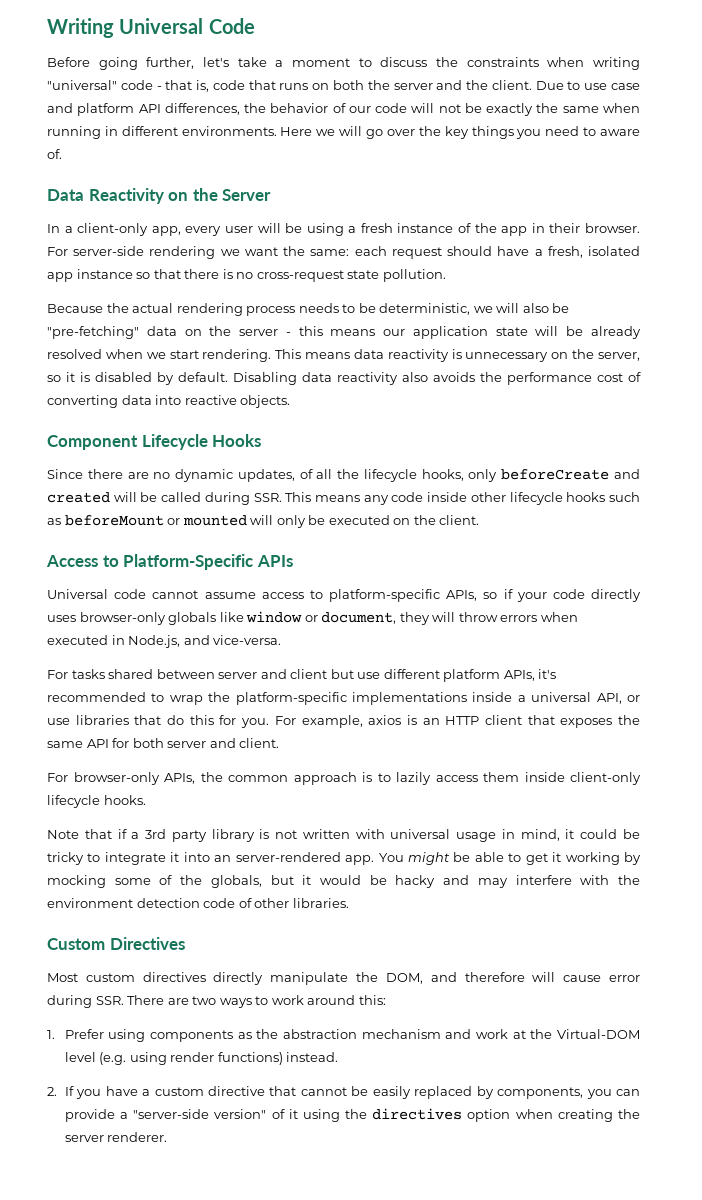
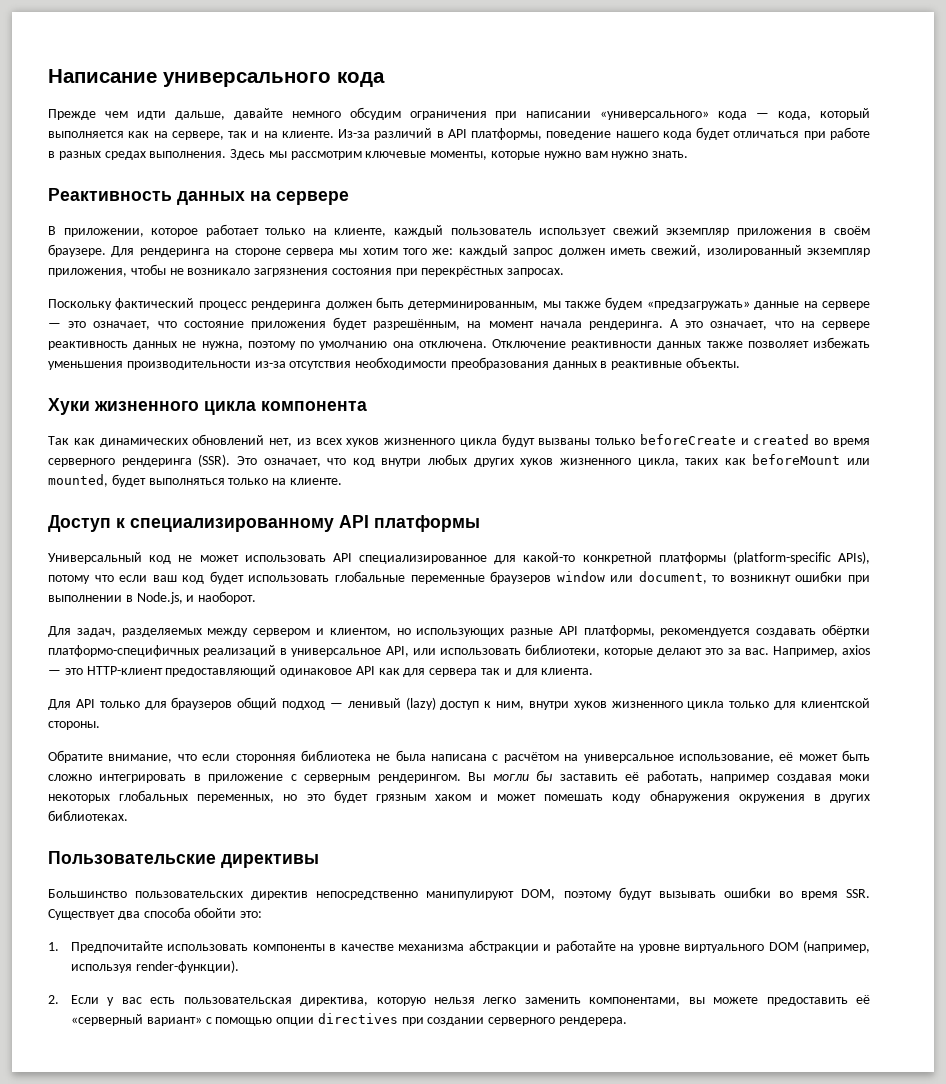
[47,18,255,38] [47,57,640,70] [47,80,641,92] [47,103,640,116] [47,126,641,139] [47,149,62,159] [47,188,272,204] [47,223,640,236] [47,246,640,259] [47,269,446,282] [47,303,570,316] [47,326,641,339] [47,349,640,362] [47,372,641,385] [47,395,291,408] [47,434,262,450] [47,469,640,482] [47,492,640,505] [47,515,480,528] [46,554,293,570] [47,589,642,602] [47,611,578,625] [47,635,282,648] [47,669,557,682] [47,692,640,705] [47,715,640,728] [47,738,280,748] [47,772,641,785] [47,795,146,808] [47,829,640,842] [47,852,641,865] [47,875,640,888] [47,898,349,908] [47,937,185,950] [47,972,640,985] [47,995,386,1008] [47,1029,640,1042] [64,1052,339,1065] [47,1086,640,1099] [64,1108,640,1122] [64,1132,168,1142] Writing Universal Code // Before going further, let's take a moment to discuss the constraints when writing "universal" code - that is, code that runs on both the server and the client. Due to use case and platform API differences, the behavior of our code will not be exactly the same when running in different environments. Here we will go over the key things you need to aware of. // Data Reactivity on the Server // In a client-only app, every user will be using a fresh instance of the app in their browser. For server-side rendering we want the same: each request should have a fresh, isolated app instance so that there is no cross-request state pollution. // Because the actual rendering process needs to be deterministic, we will also be "pre-fetching" data on the server - this means our application state will be already resolved when we start rendering. This means data reactivity is unnecessary on the server, so it is disabled by default. Disabling data reactivity also avoids the performance cost of converting data into reactive objects. // Component Lifecycle Hooks // Since there are no dynamic updates, of all the lifecycle hooks, only beforeCreate and created will be called during SSR. This means any code inside other lifecycle hooks such as beforeMount or mounted will only be executed on the client. // Access to Platform-Specific APIs // Universal code cannot assume access to platform-specific APIs, so if your code directly uses browser-only globals like window or document, they will throw errors when executed in Node.js, and vice-versa. // For tasks shared between server and client but use different platform APIs, it's recommended to wrap the platform-specific implementations inside a universal API, or use libraries that do this for you. For example, axios is an HTTP client that exposes the same API for both server and client. // For browser-only APIs, the common approach is to lazily access them inside client-only lifecycle hooks. // Note that if a 3rd party library is not written with universal usage in mind, it could be tricky to integrate it into an server-rendered app. You might be able to get it working by mocking some of the globals, but it would be hacky and may interfere with the environment detection code of other libraries. // Custom Directives // Most custom directives directly manipulate the DOM, and therefore will cause error during SSR. There are two ways to work around this: // 1. Prefer using components as the abstraction mechanism and work at the Virtual-DOM level (e.g. using render functions) instead. // 2. If you have a custom directive that cannot be easily replaced by components, you can provide a "server-side version" of it using the directives option when creating the server renderer. -> [48,69,385,87] [48,107,871,120] [48,127,871,140] [48,149,689,160] [48,188,349,205] [48,224,870,237] [48,244,870,257] [48,264,565,277] [48,297,870,310] [48,317,870,330] [48,337,870,350] [48,357,741,370] [48,398,367,415] [48,434,870,447] [48,454,870,467] [48,474,342,487] [48,515,480,532] [48,551,870,564] [48,571,870,584] [48,591,257,604] [48,624,871,637] [48,644,870,657] [48,665,594,677] [48,697,871,710] [48,721,100,730] [48,750,870,763] [48,770,870,783] [48,790,870,803] [48,810,128,821] [48,851,319,868] [48,887,871,900] [48,907,263,920] [48,940,870,953] [71,960,239,973] [48,995,870,1006] [71,1013,628,1026] Написание универсального кода // Прежде чем идти дальше, давайте немного обсудим ограничения при написании «универсального» кода — кода, который выполняется как на сервере, так и на клиенте. Из-за различий в API платформы, поведение нашего кода будет отличаться при работе в разных средах выполнения. Здесь мы рассмотрим ключевые моменты, которые нужно вам нужно знать. // Реактивность данных на сервере // В приложении, которое работает только на клиенте, каждый пользователь использует свежий экземпляр приложения в своём браузере. Для рендеринга на стороне сервера мы хотим того же: каждый запрос должен иметь свежий, изолированный экземпляр приложения, чтобы не возникало загрязнения состояния при перекрёстных запросах. // Поскольку фактический процесс рендеринга должен быть детерминированным, мы также будем «предзагружать» данные на сервере — это означает, что состояние приложения будет разрешённым, на момент начала рендеринга. А это означает, что на сервере реактивность данных не нужна, поэтому по умолчанию она отключена. Отключение реактивности данных также позволяет избежать уменьшения производительности из-за отсутствия необходимости преобразования данных в реактивные объекты. // Хуки жизненного цикла компонента // Так как динамических обновлений нет, из всех хуков жизненного цикла будут вызваны только beforeCreate и created во время серверного рендеринга (SSR). Это означает, что код внутри любых других хуков жизненного цикла, таких как beforeMount или mounted, будет выполняться только на клиенте. // Доступ к специализированному API платформы // Универсальный код не может использовать API специализированное для какой-то конкретной платформы (platform-specific APIs), потому что если ваш код будет использовать глобальные переменные браузеров window или document, то возникнут ошибки при выполнении в Node.js, и наоборот. // Для задач, разделяемых между сервером и клиентом, но использующих разные API платформы, рекомендуется создавать обёртки платформо-специфичных реализаций в универсальное API, или использовать библиотеки, которые делают это за вас. Например, axios — это HTTP-клиент предоставляющий одинаковое API как для сервера так и для клиента. // Для API только для браузеров общий подход — ленивый (lazy) доступ к ним, внутри хуков жизненного цикла только для клиентской стороны. // Обратите внимание, что если сторонняя библиотека не была написана с расчётом на универсальное использование, её может быть сложно интегрировать в приложение с серверным рендерингом. Вы могли бы заставить её работать, например создавая моки некоторых глобальных переменных, но это будет грязным хаком и может помешать коду обнаружения окружения в других библиотеках. // Пользовательские директивы // Большинство пользовательских директив непосредственно манипулируют DOM, поэтому будут вызывать ошибки во время SSR. Существует два способа обойти это: // 1. Предпочитайте использовать компоненты в качестве механизма абстракции и работайте на уровне виртуального DOM (например, используя render-функции). // 2. Если у вас есть пользовательская директива, которую нельзя легко заменить компонентами, вы можете предоставить её «серверный вариант» с помощью опции directives при создании серверного рендерера.

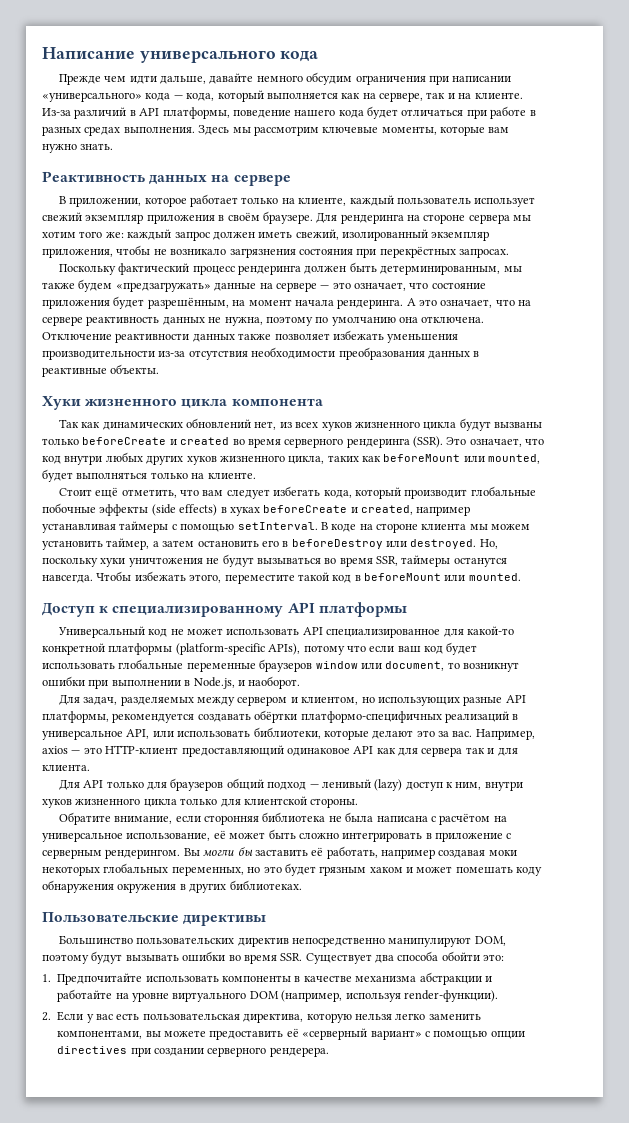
[543,151,581,160] нужно -> (485, 131) none
(342, 481) none -> [58,486,536,499] [42,503,471,516] [42,521,531,533] [42,538,498,550] [42,554,507,567] [42,571,521,584] // Стоит ещё отметить, что вам следует избегать кода, который производит глобальные побочные эффекты (side effects) в хуках beforeCreate и created, например устанавливая таймеры с помощью setInterval. В коде на стороне клиента мы можем установить таймер, а затем остановить его в beforeDestroy или destroyed. Но, поскольку хуки уничтожения не будут вызываться во время SSR, таймеры останутся навсегда. Чтобы избежать этого, переместите такой код в beforeMount или mounted.
[177,754,197,761] что -> (173, 820) none

